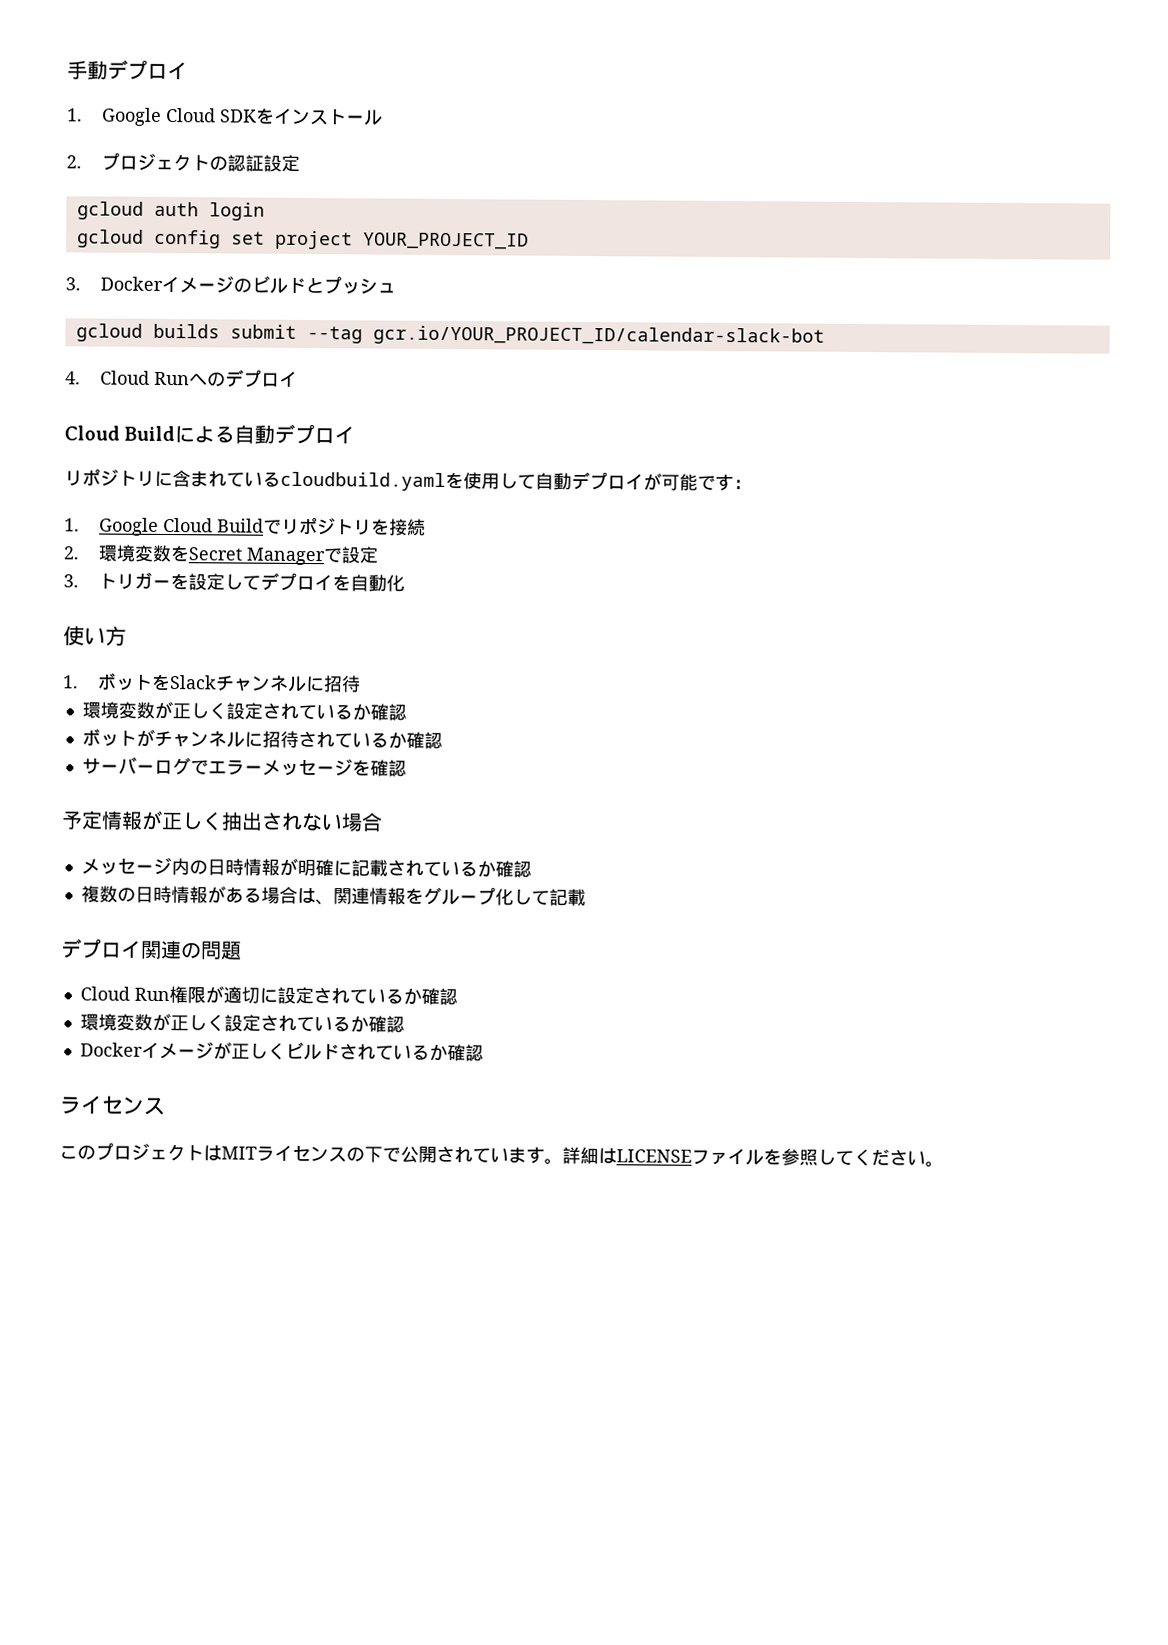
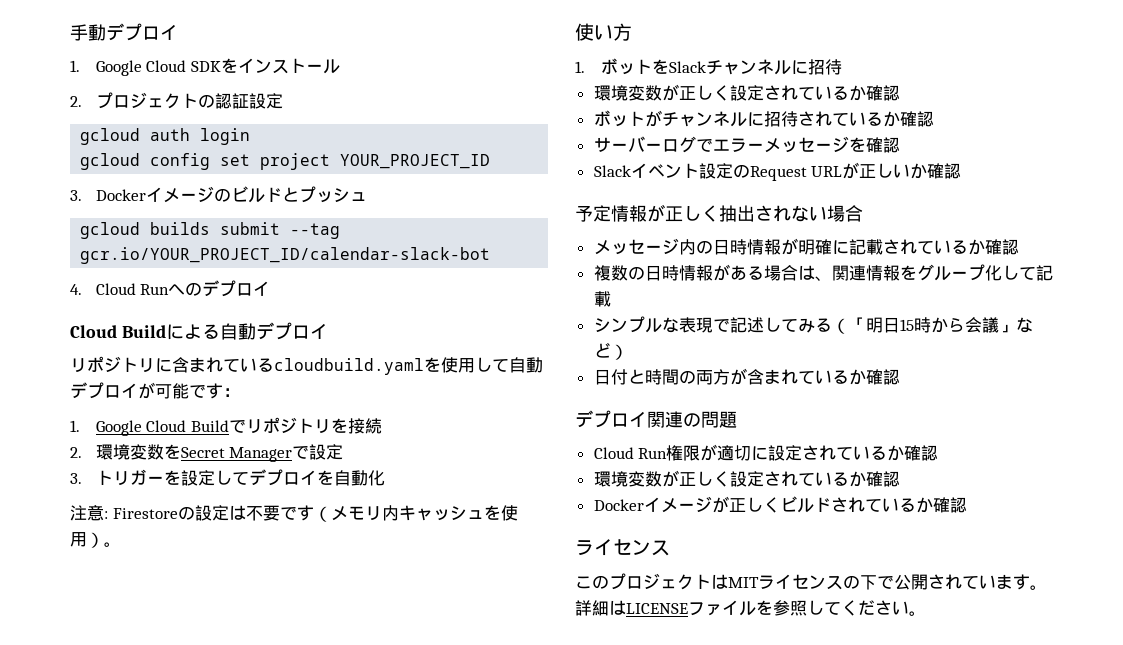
(405, 583) none -> [70,505,518,522] [70,532,121,548] // 注意: Firestoreの設定は不要です（メモリ内キャッシュを使用）。
(407, 768) none -> [593,162,962,181] // Slackイベント設定のRequest URLが正しいか確認
(586, 897) none -> [593,316,1033,334] [593,342,628,360] [593,368,900,385] // シンプルな表現で記述してみる（「明日15時から会議」など） // 日付と時間の両方が含まれているか確認

